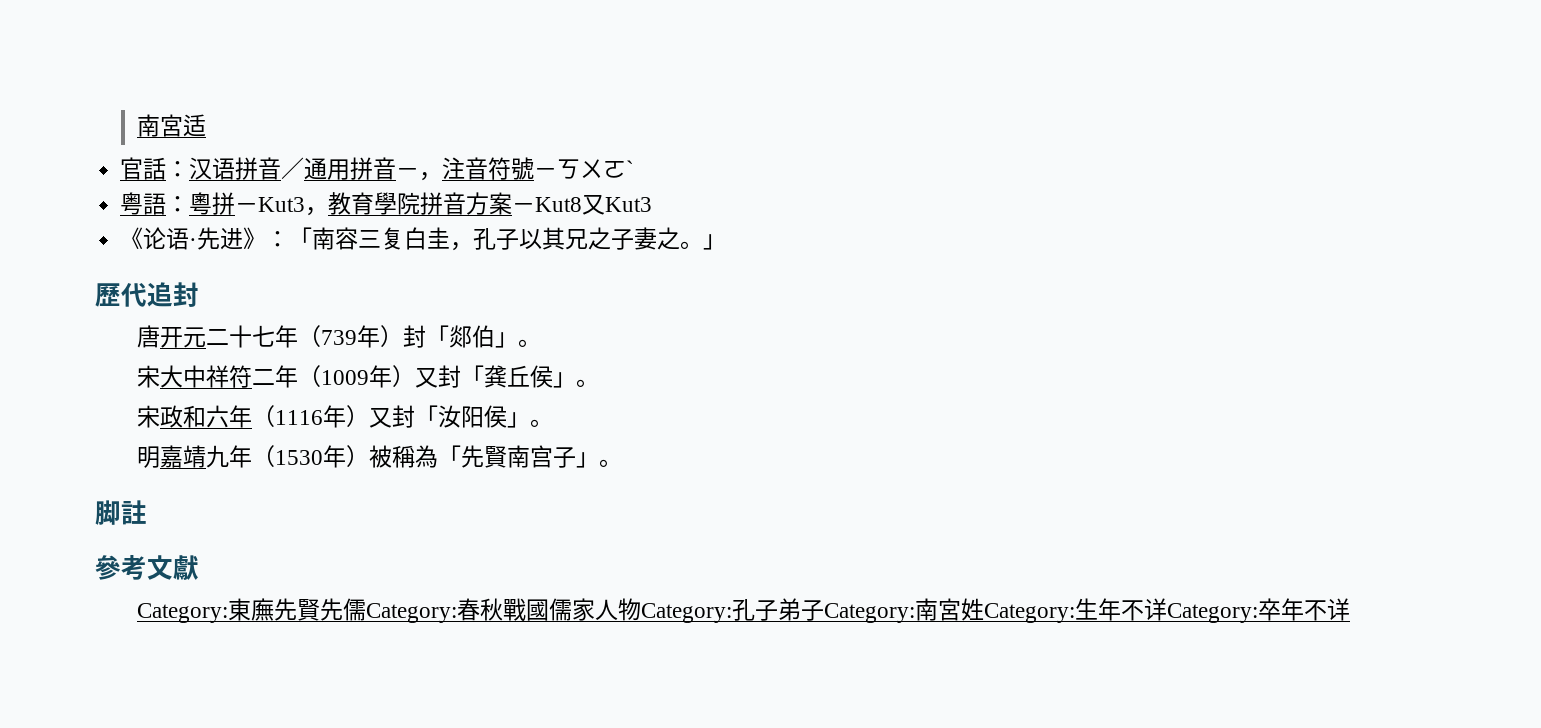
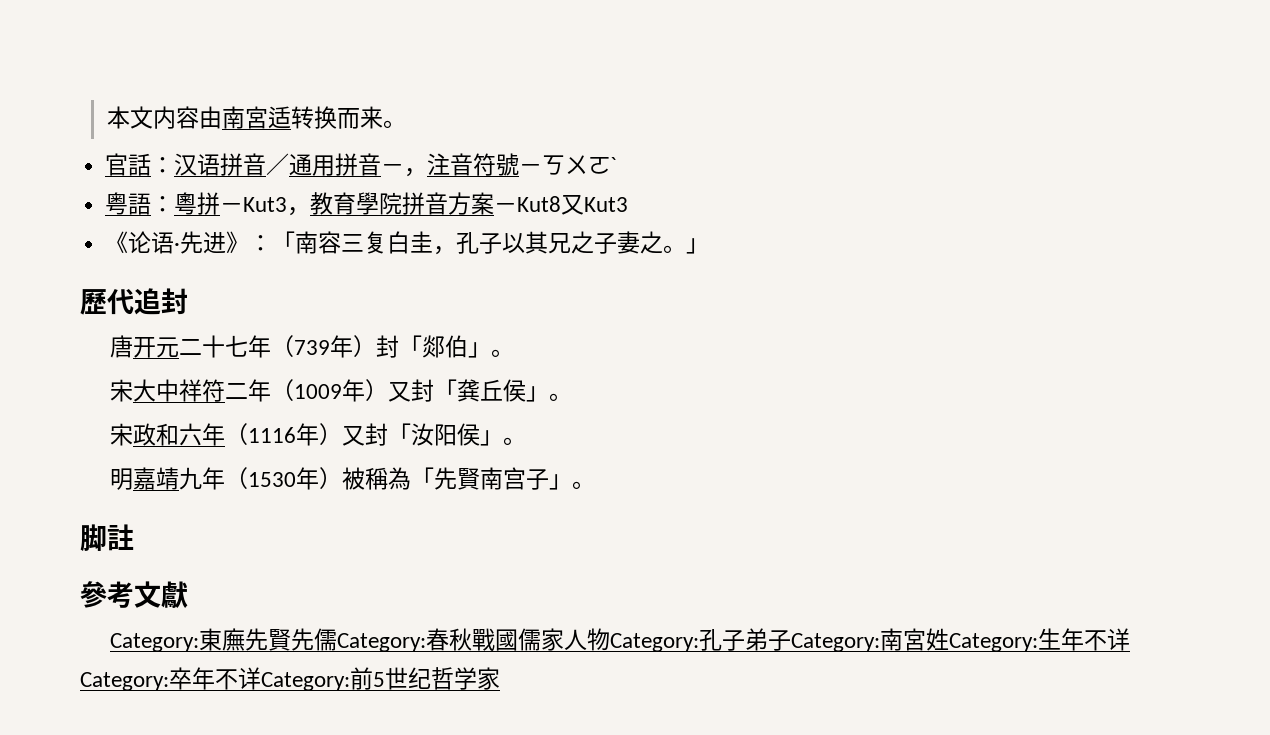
(137, 125) none -> [106,106,222,129] 本文内容由
(207, 125) none -> [290,106,406,129] 转换而来。
(1350, 609) none -> [261,667,500,691] Category:前5世纪哲学家

